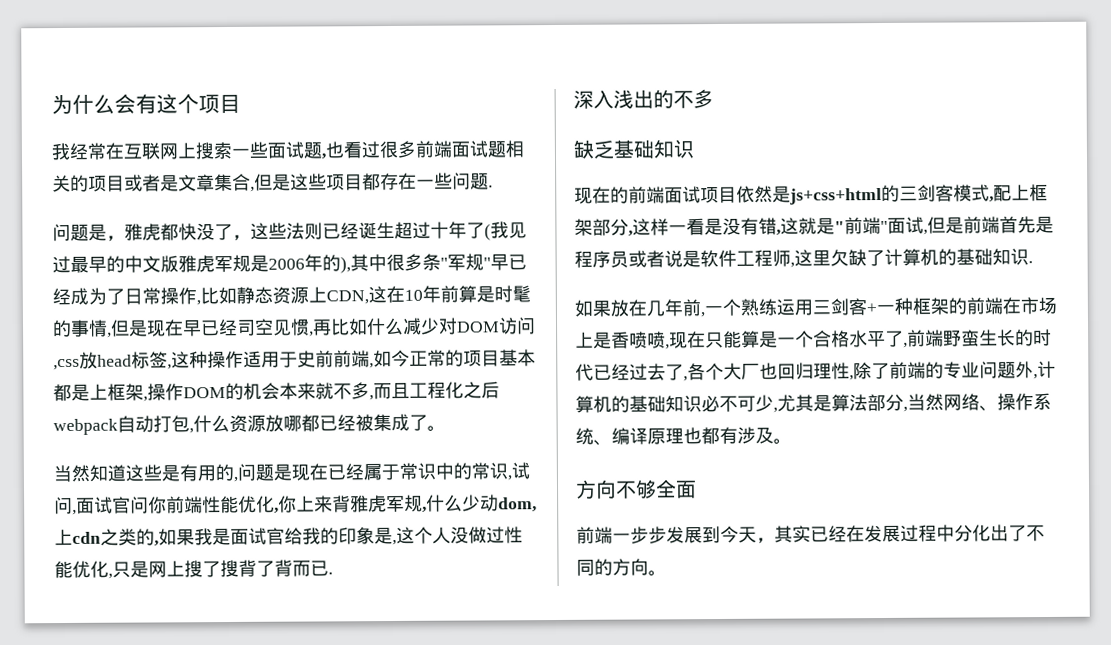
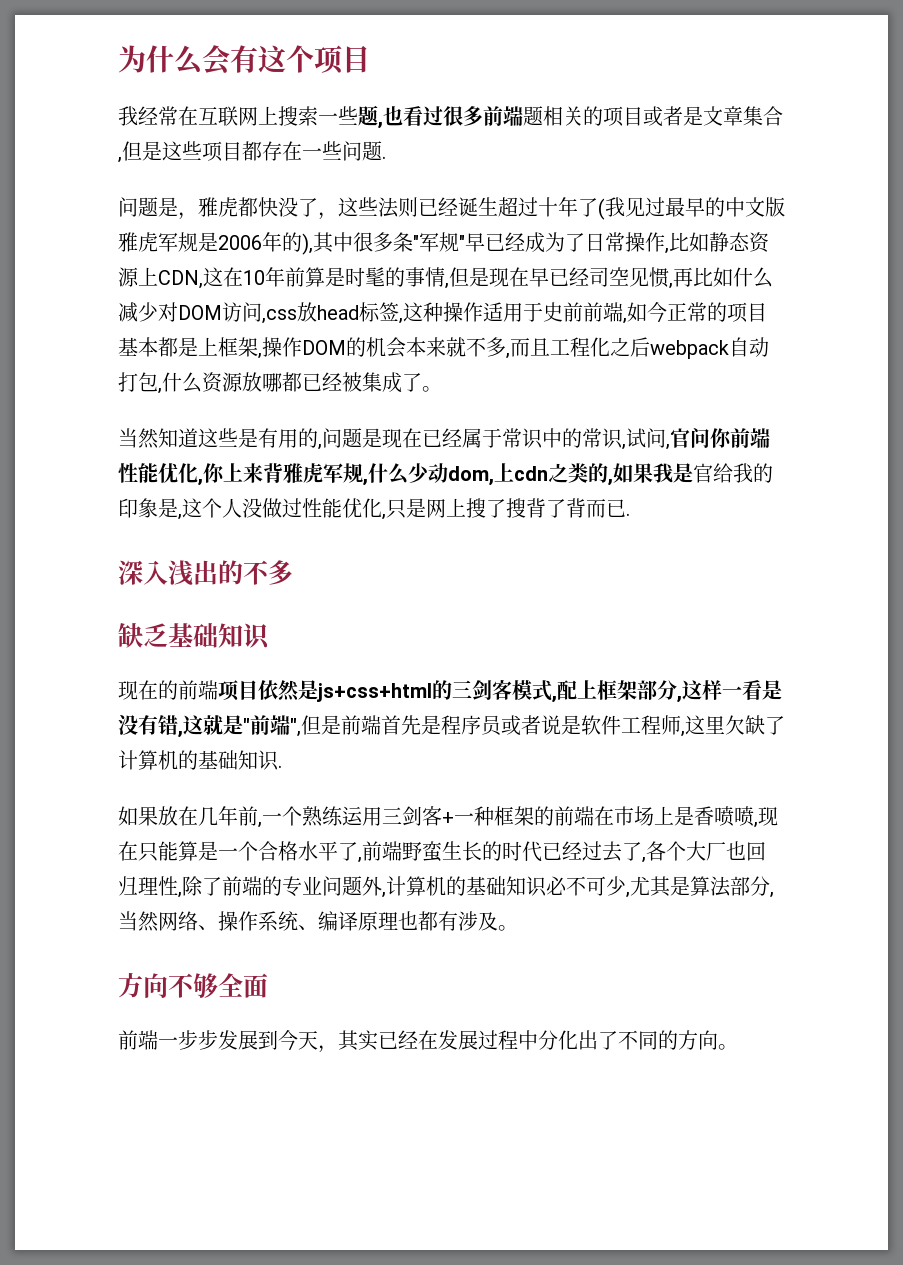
[267,141,304,159] 面试 -> (358, 115) none
[451,140,488,158] 面试 -> (523, 116) none
[76,496,113,514] 面试 -> (670, 447) none
[230,527,267,545] 面试 -> (693, 473) none
[664,186,701,204] 面试 -> (218, 690) none
[880,216,928,235] "面试, -> [290,718,301,737] ",

